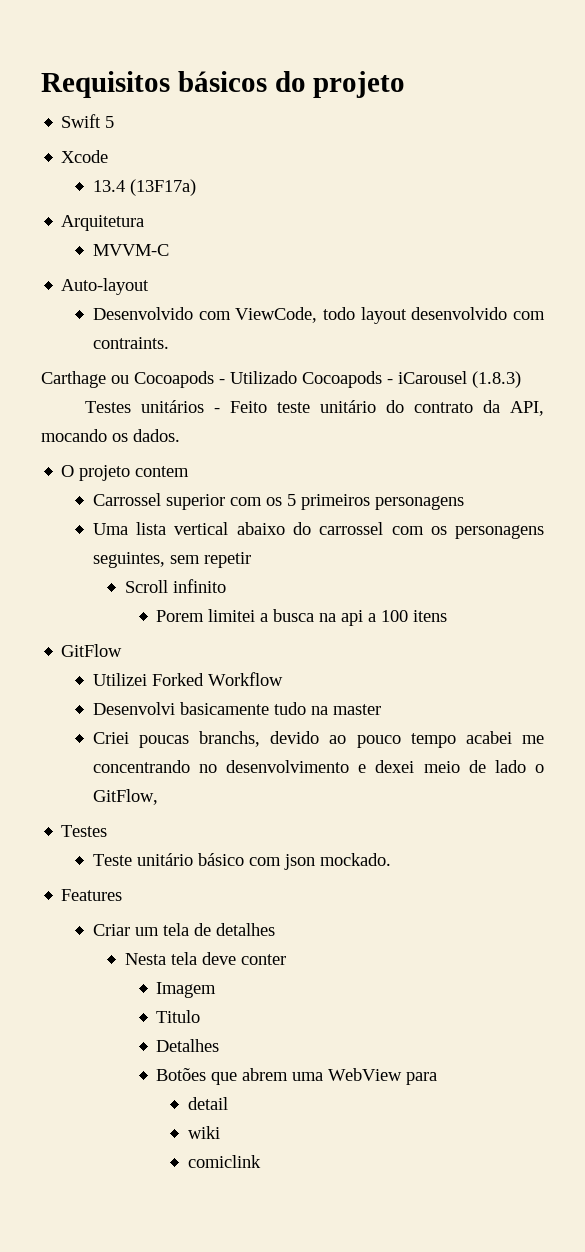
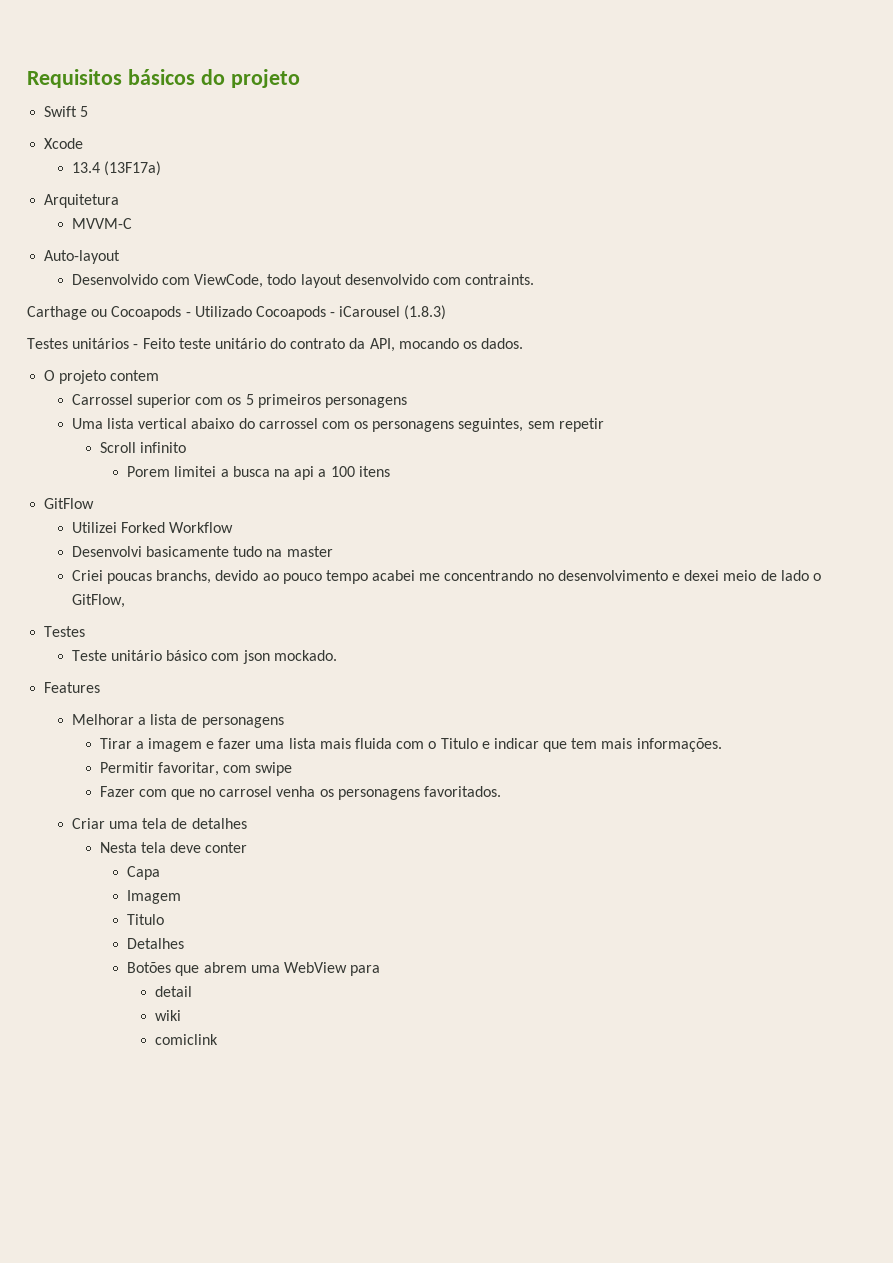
(123, 895) none -> [71,714,284,728] [99,738,722,752] [99,762,293,776] [99,786,501,800] // Melhorar a lista de personagens // Tirar a imagem e fazer uma lista mais fluida com o Titulo e indicar que tem mais informações. // Permitir favoritar, com swipe // Fazer com que no carrosel venha os personagens favoritados.
[134,927,159,936] um -> [108,821,138,829] uma
(286, 959) none -> [127,866,161,880] // Capa

